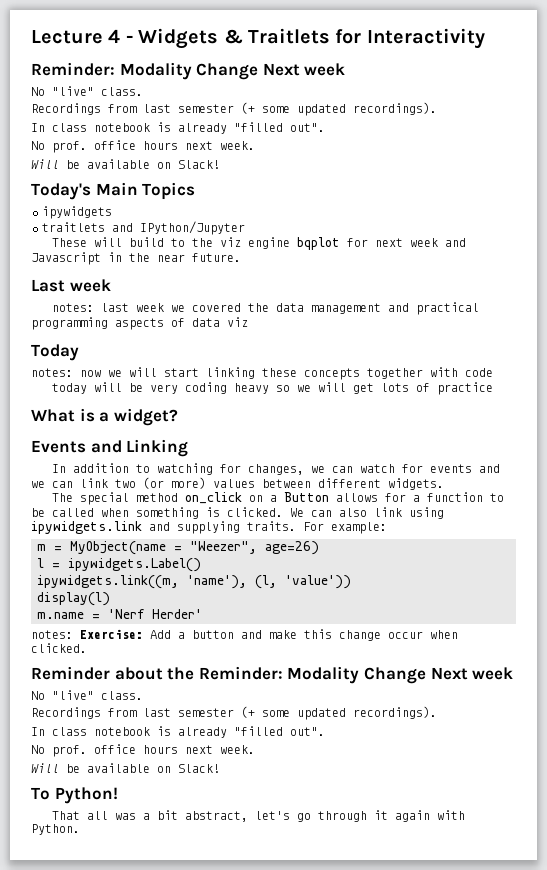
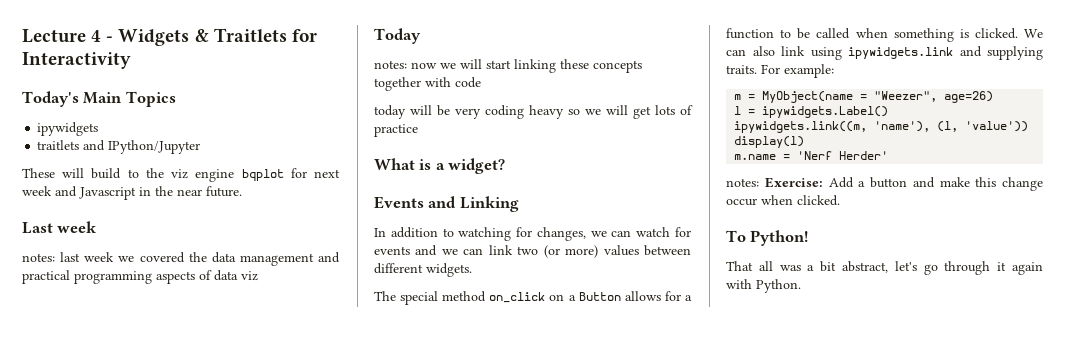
[31,62,346,80] [31,86,143,96] [31,102,437,116] [31,122,325,134] [31,140,255,153] [31,159,220,169] // Reminder: Modality Change Next week // No "live" class. // Recordings from last semester (+ some updated recordings). // In class notebook is already "filled out". // No prof. office hours next week. // Will be available on Slack! -> (131, 60) none
[31,666,514,684] [31,690,143,700] [31,706,437,720] [31,726,325,738] [31,744,255,757] [31,763,220,773] // Reminder about the Reminder: Modality Change Next week // No "live" class. // Recordings from last semester (+ some updated recordings). // In class notebook is already "filled out". // No prof. office hours next week. // Will be available on Slack! -> (840, 200) none

